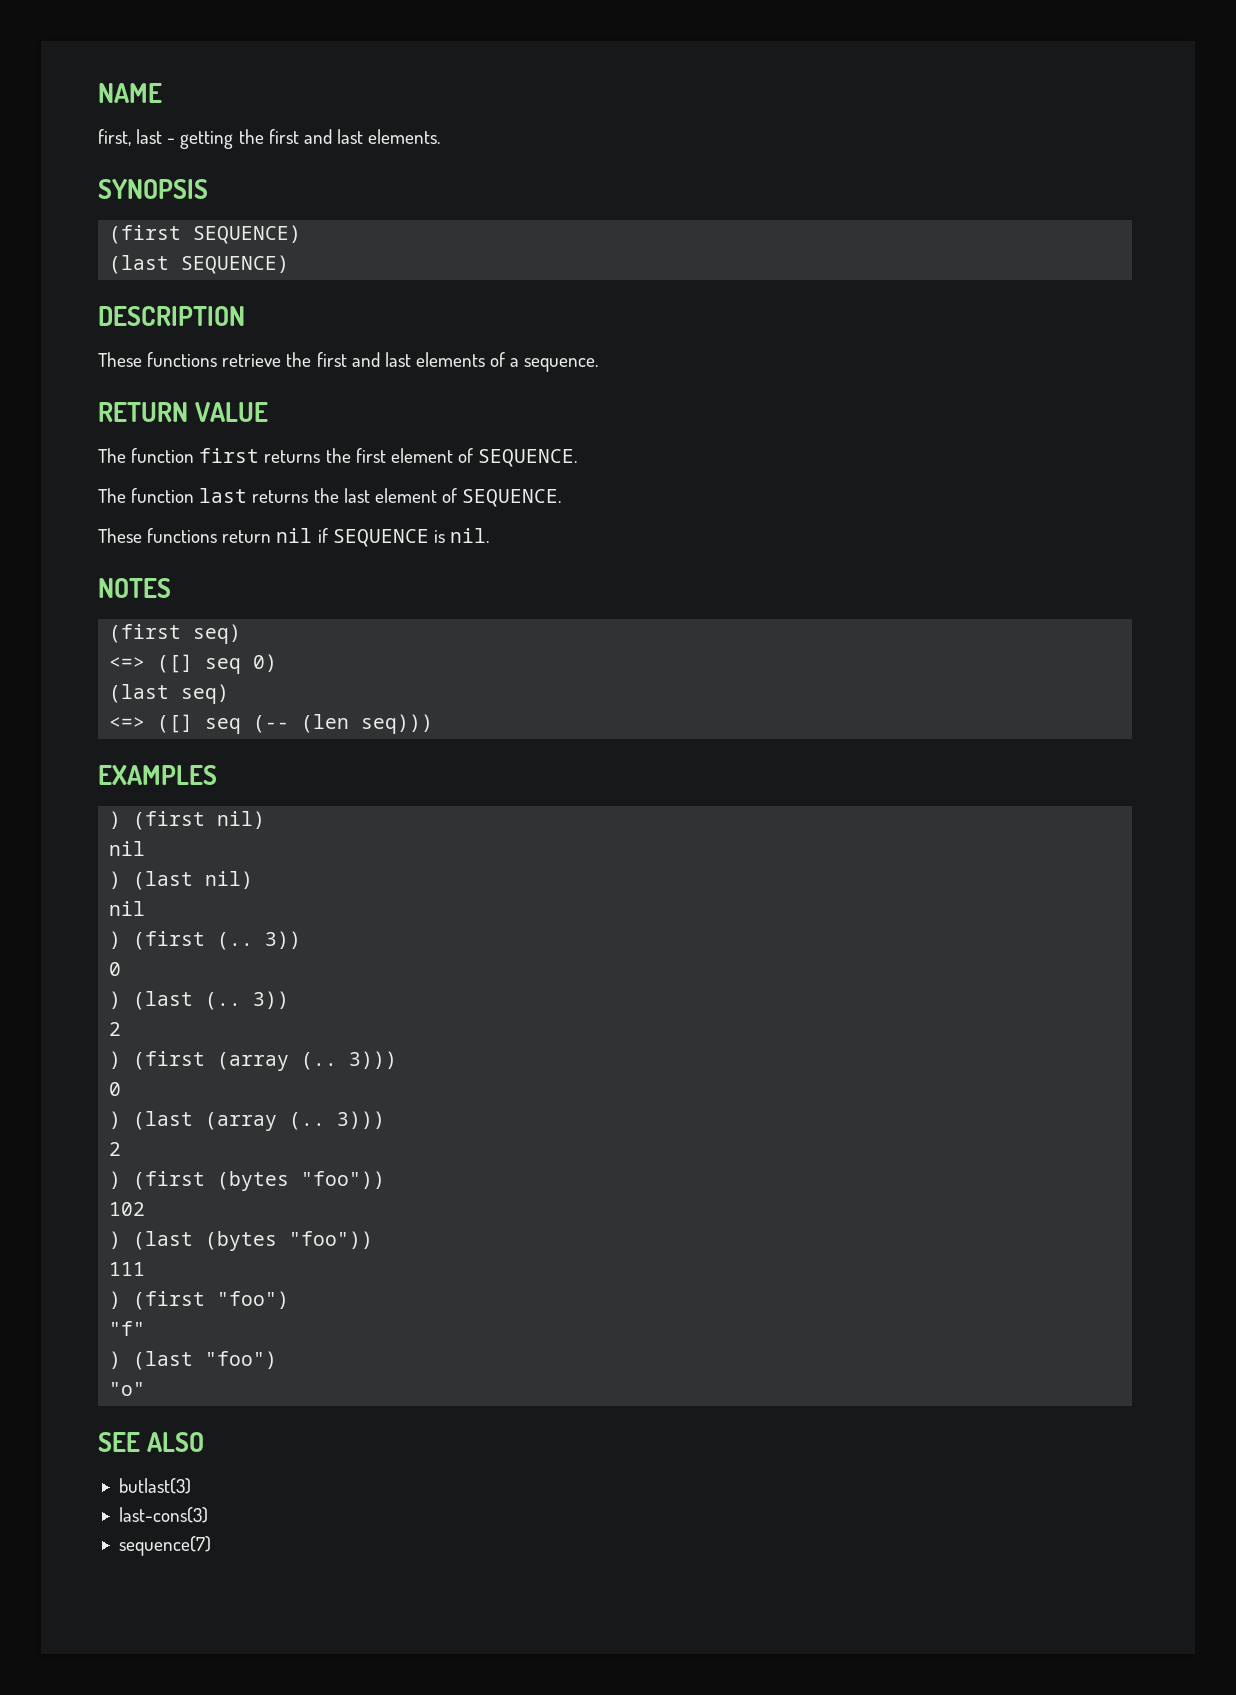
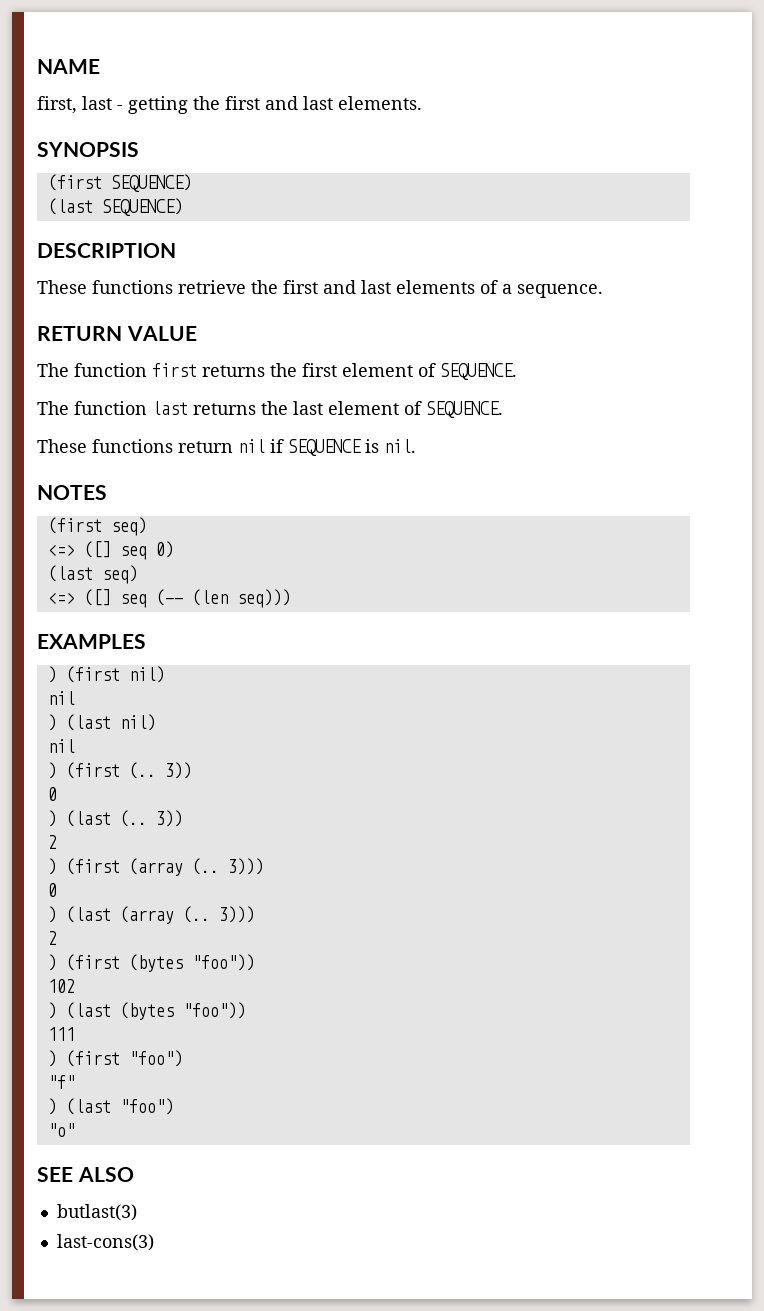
[118,1536,211,1556] // sequence(7) -> (154, 1242) none

